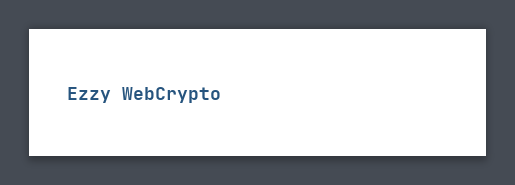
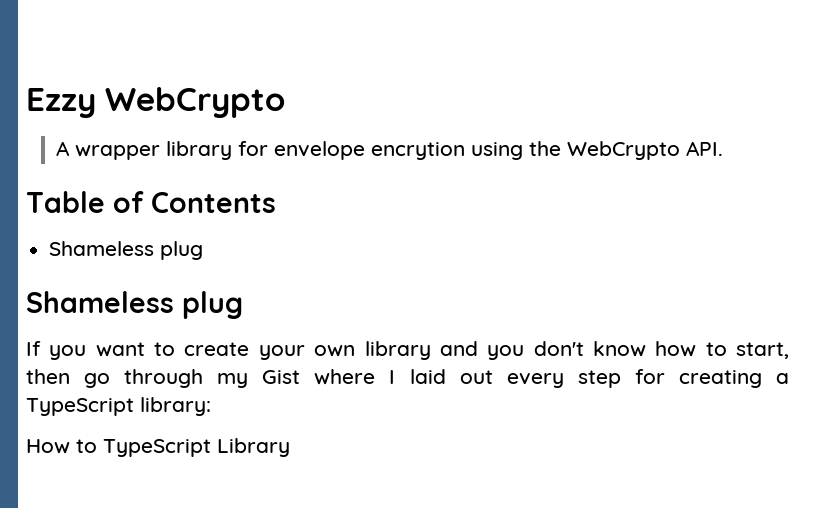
(221, 95) none -> [56,141,724,160] [26,191,276,213] [49,241,204,260] [26,291,243,319] [26,341,789,360] [26,369,790,388] [26,397,211,416] [26,438,290,457] // A wrapper library for envelope encrytion using the WebCrypto API. // Table of Contents // Shameless plug // Shameless plug // If you want to create your own library and you don't know how to start, then go through my Gist where I laid out every step for creating a TypeScript library: // How to TypeScript Library

